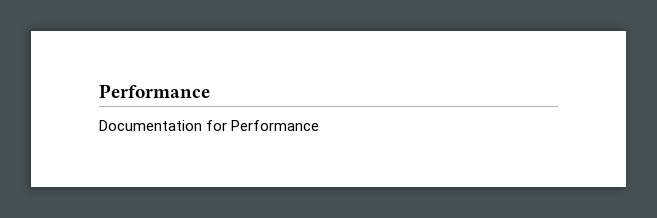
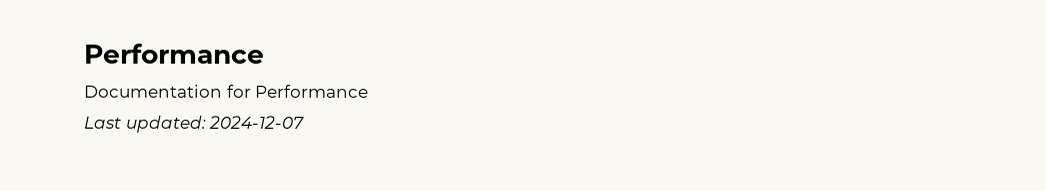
(320, 125) none -> [83,115,305,133] // Last updated: 2024-12-07

